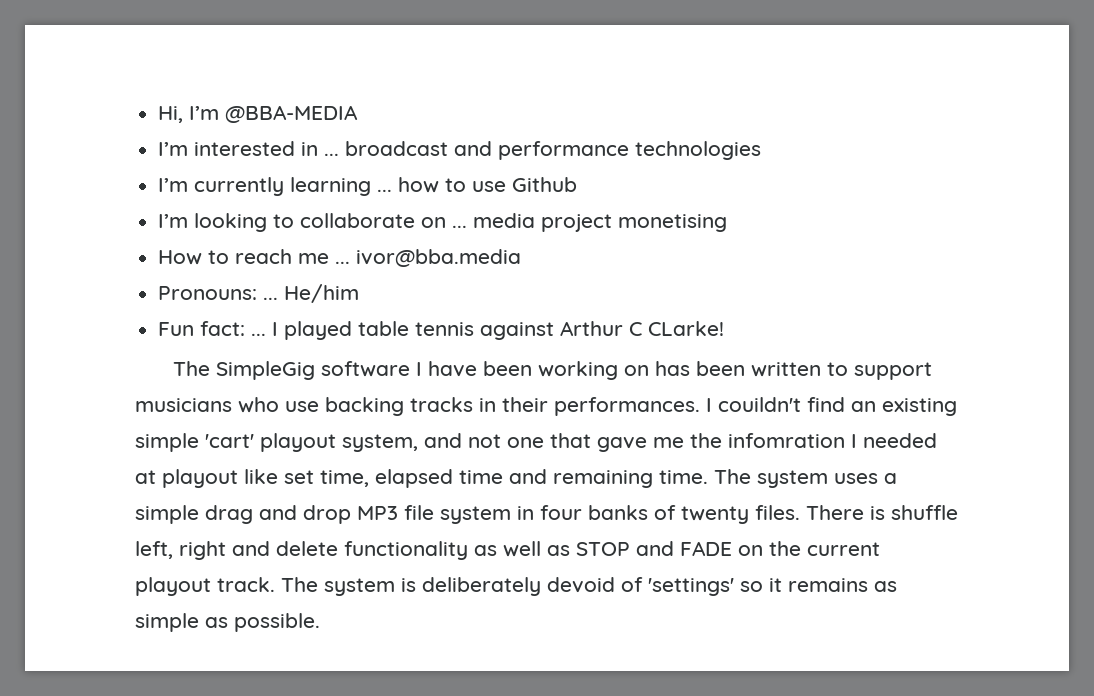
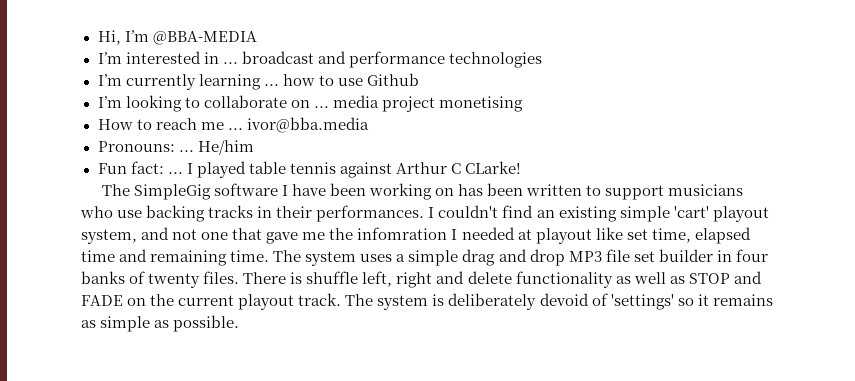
[718,397,801,412] couildn't -> [438,205,499,218] couldn't
[440,506,511,524] system -> [633,249,713,262] set builder

